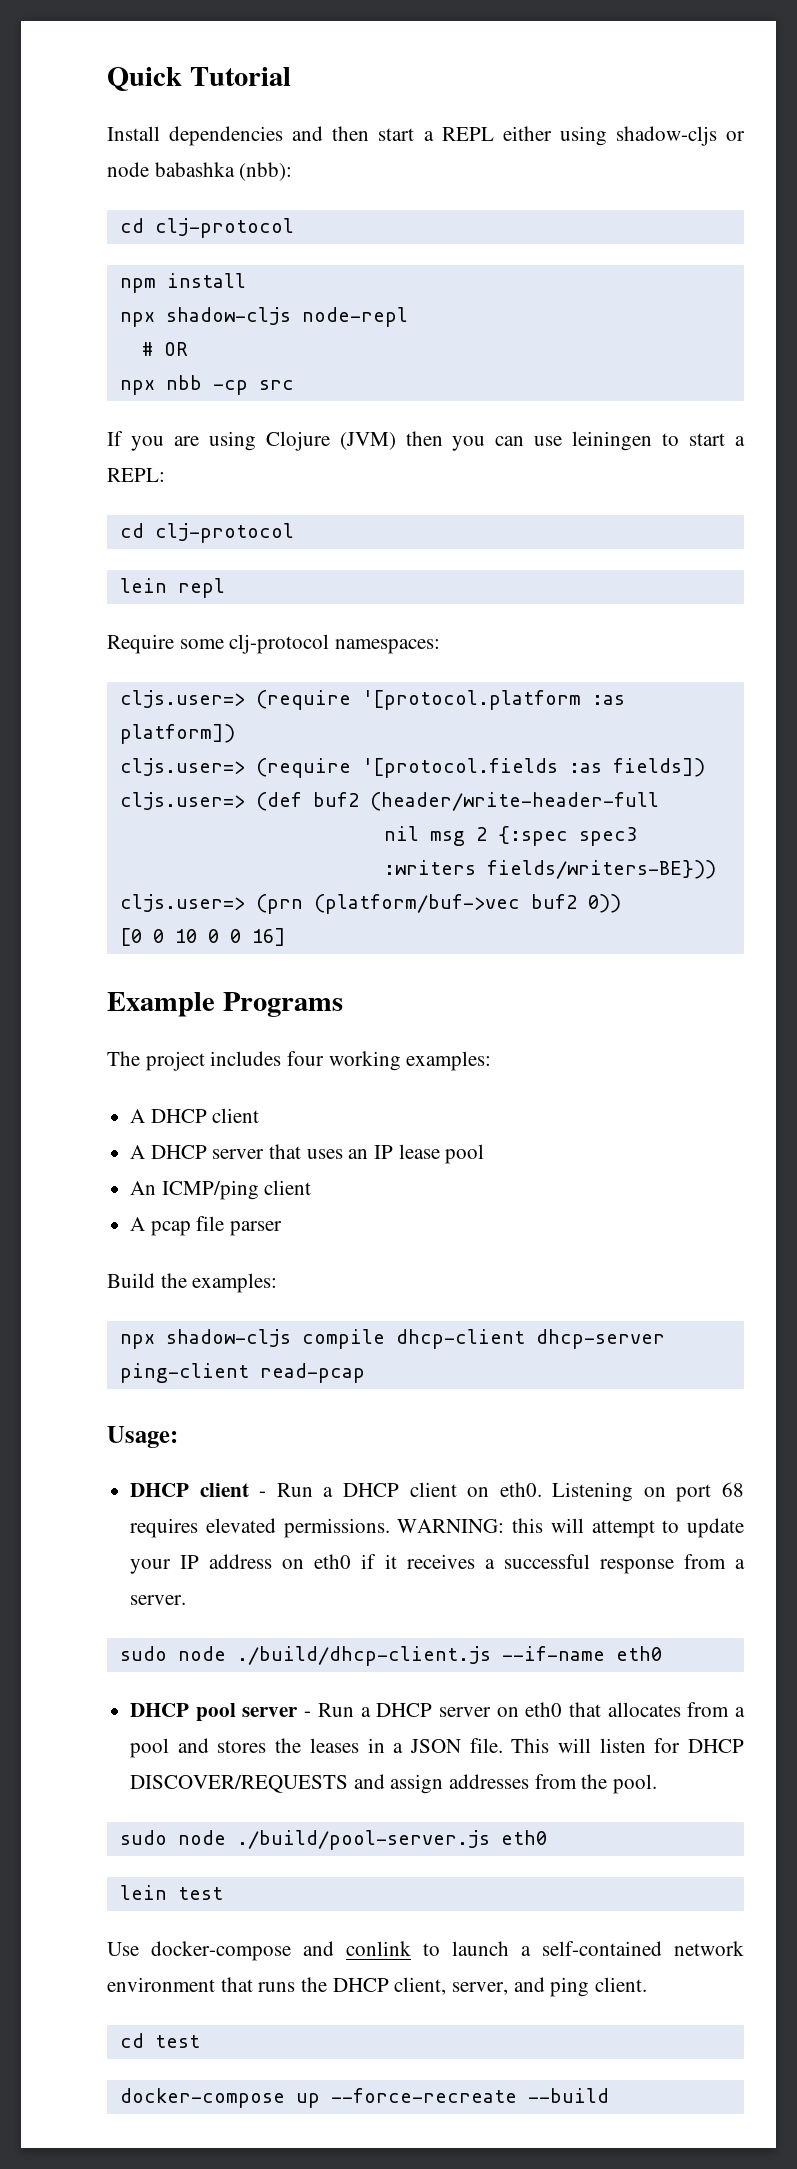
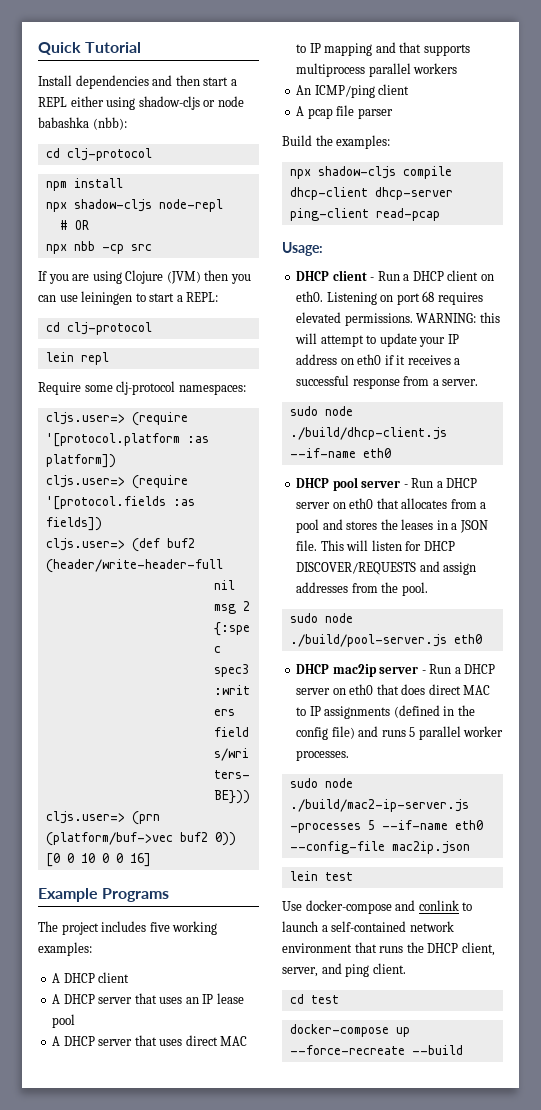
[287,1051,325,1066] four -> [149,922,170,932] five
(485, 1154) none -> [52,1035,248,1046] [296,42,470,56] [296,63,458,77] // A DHCP server that uses direct MAC to IP mapping and that supports multiprocess parallel workers
(547, 1837) none -> [296,664,496,677] [296,684,491,695] [296,705,475,719] [296,726,504,740] [296,750,350,761] [289,778,353,788] [289,799,469,812] [289,820,483,833] [289,841,470,854] // DHCP mac2ip server - Run a DHCP server on eth0 that does direct MAC to IP assignments (defined in the config file) and runs 5 parallel worker processes. // sudo node ./build/mac2-ip-server.js -processes 5 --if-name eth0 --config-file mac2ip.json

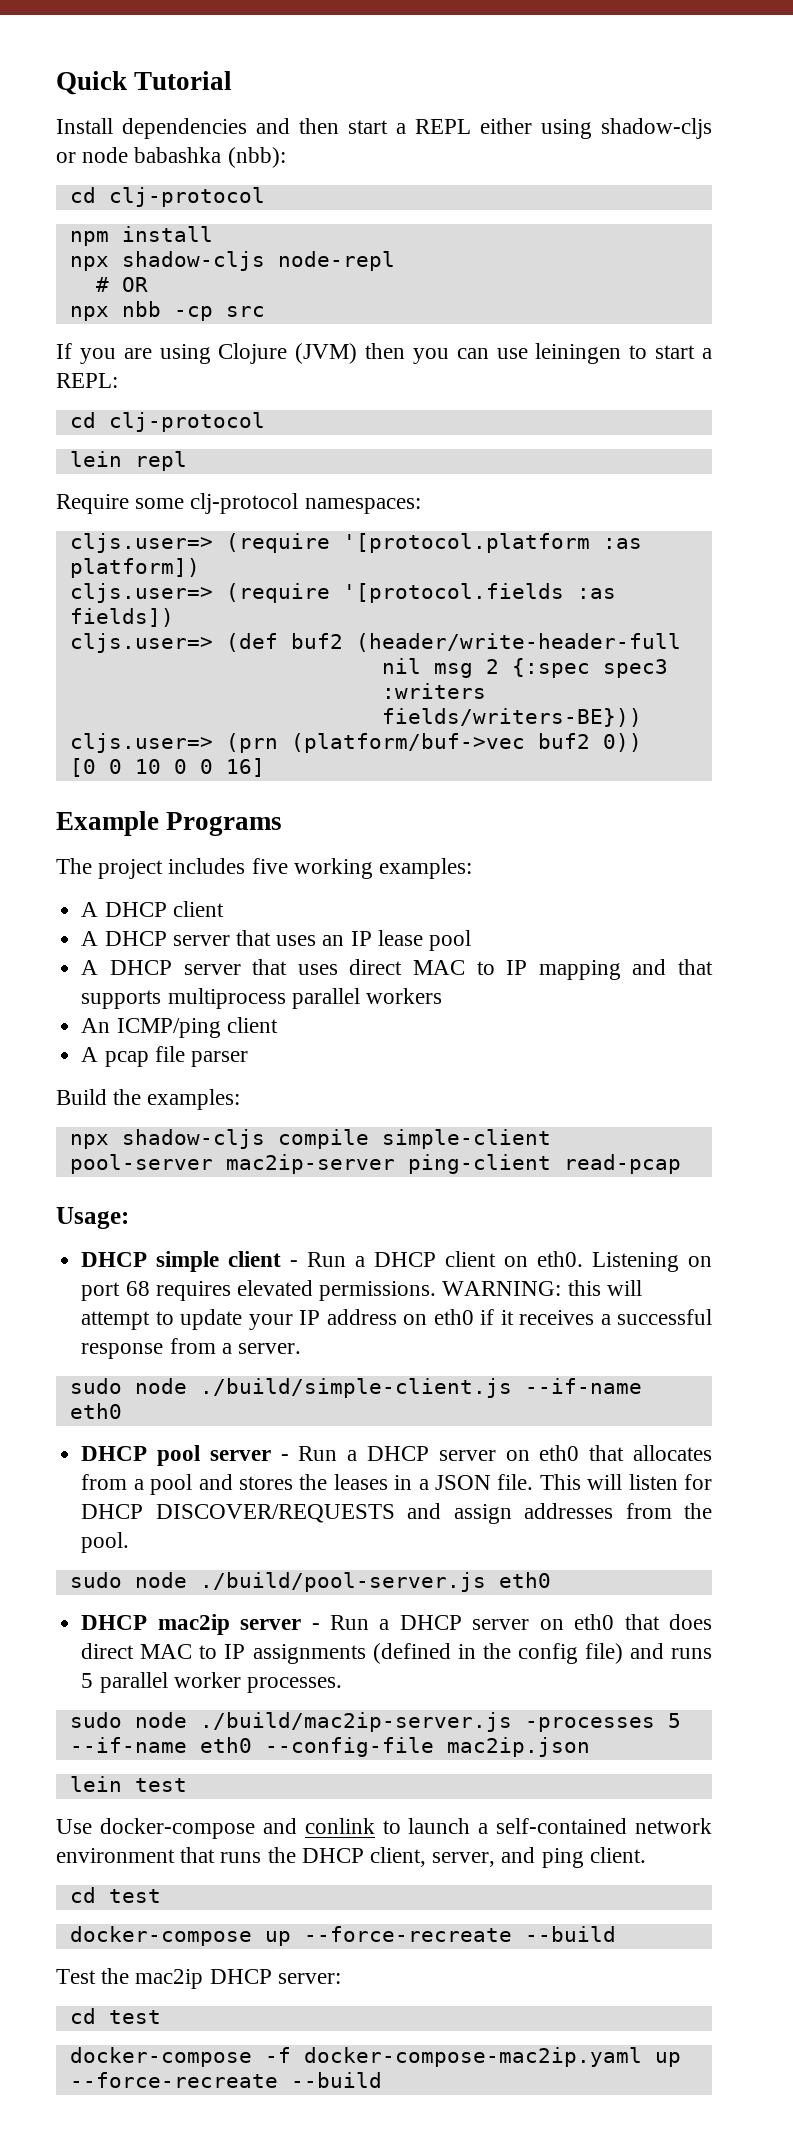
[289,187,453,200] dhcp-client dhcp-server -> [381,1129,551,1149] [69,1154,395,1174] simple-client pool-server mac2ip-server
(330, 276) none -> [156,1251,220,1272] simple
[289,427,447,440] ./build/dhcp-client.js -> [199,1378,512,1398] ./build/simple-client.js
[289,799,469,812] ./build/mac2-ip-server.js -> [199,1712,512,1732] ./build/mac2ip-server.js
(463, 1050) none -> [56,1968,341,1989] [69,2008,161,2024] [69,2047,681,2067] [69,2072,382,2088] // Test the mac2ip DHCP server: // cd test // docker-compose -f docker-compose-mac2ip.yaml up --force-recreate --build

